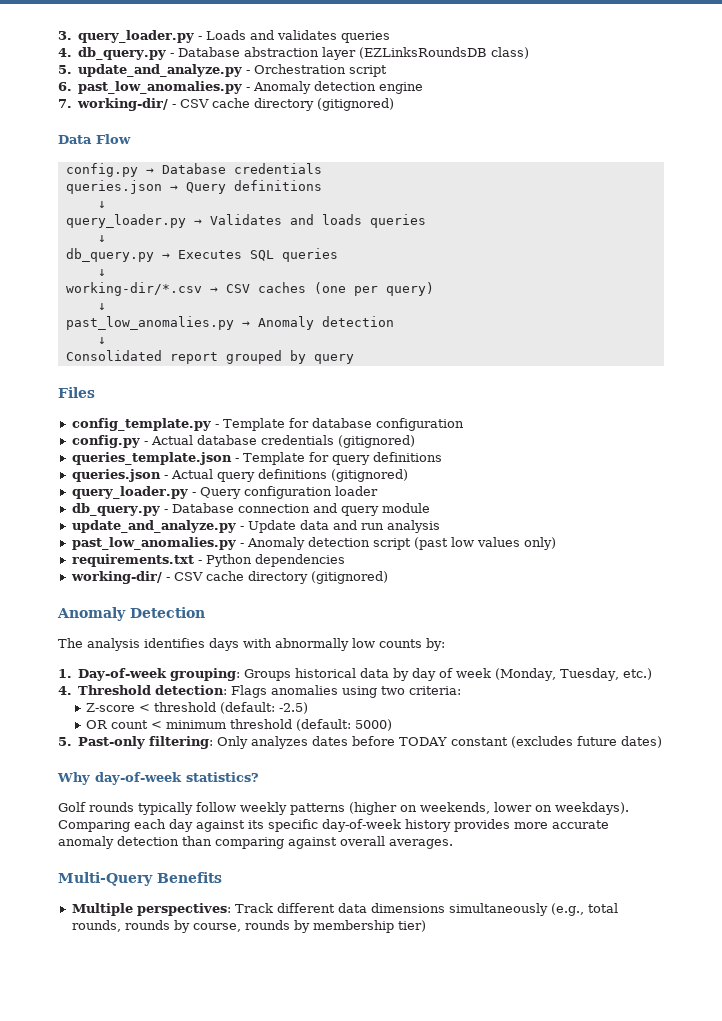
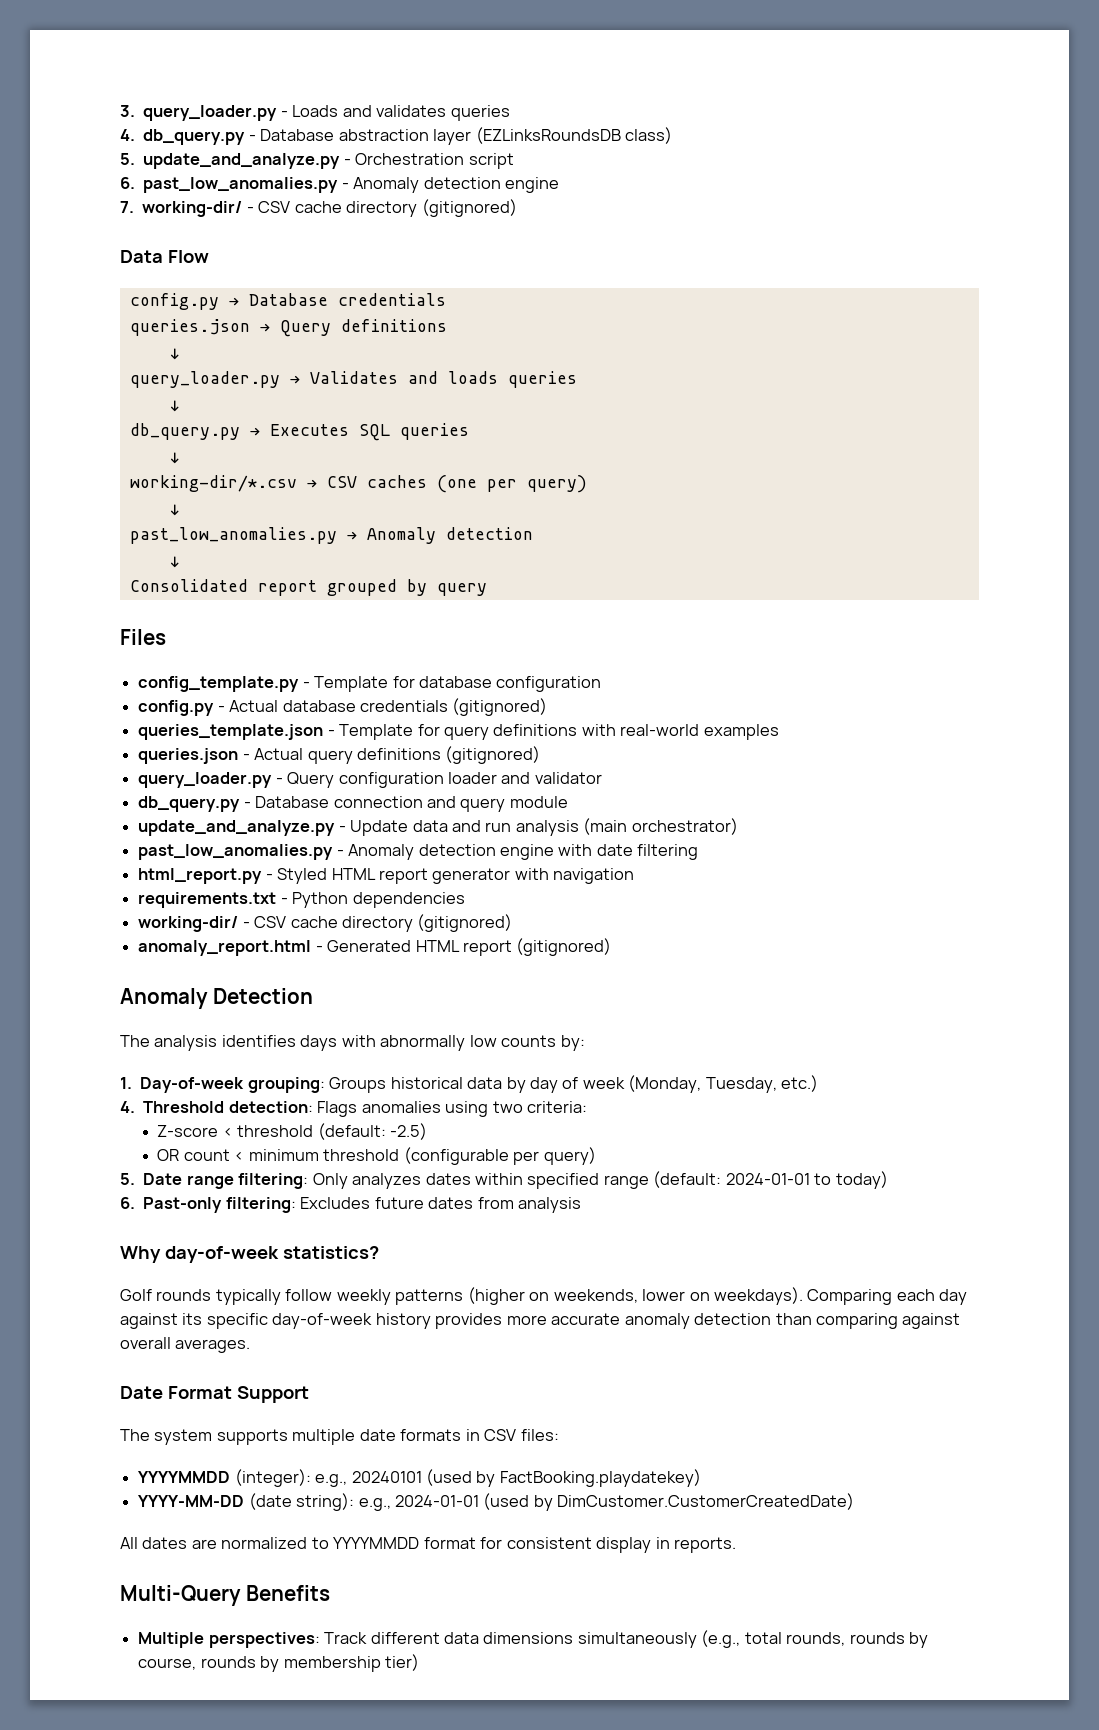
(442, 457) none -> [581,724,779,740] with real-world examples
(378, 491) none -> [501,772,602,784] and validator
[71,537,556,550] // past_low_anomalies.py - Anomaly detection script (past low values only) -> [583,818,738,835] [138,844,699,860] [138,868,635,884] (main orchestrator) // past_low_anomalies.py - Anomaly detection engine with date filtering // html_report.py - Styled HTML report generator with navigation
(388, 577) none -> [138,938,612,956] // anomaly_report.html - Generated HTML report (gitignored)
[295,719,392,731] [58,736,663,749] (default: 5000) // 5. Past-only filtering: Only analyzes dates before TODAY constant (excludes future dates) -> [403,1147,596,1165] [120,1171,888,1189] [120,1197,581,1213] (configurable per query) // 5. Date range filtering: Only analyzes dates within specified range (default: 2024-01-01 to today) // 6. Past-only filtering: Excludes future dates from analysis
(453, 844) none -> [120,1386,309,1403] [120,1429,559,1445] [138,1469,701,1487] [138,1493,855,1511] [120,1537,737,1553] // Date Format Support // The system supports multiple date formats in CSV files: // YYYYMMDD (integer): e.g., 20240101 (used by FactBooking.playdatekey) // YYYY-MM-DD (date string): e.g., 2024-01-01 (used by DimCustomer.CustomerCreatedDate) // All dates are normalized to YYYYMMDD format for consistent display in reports.

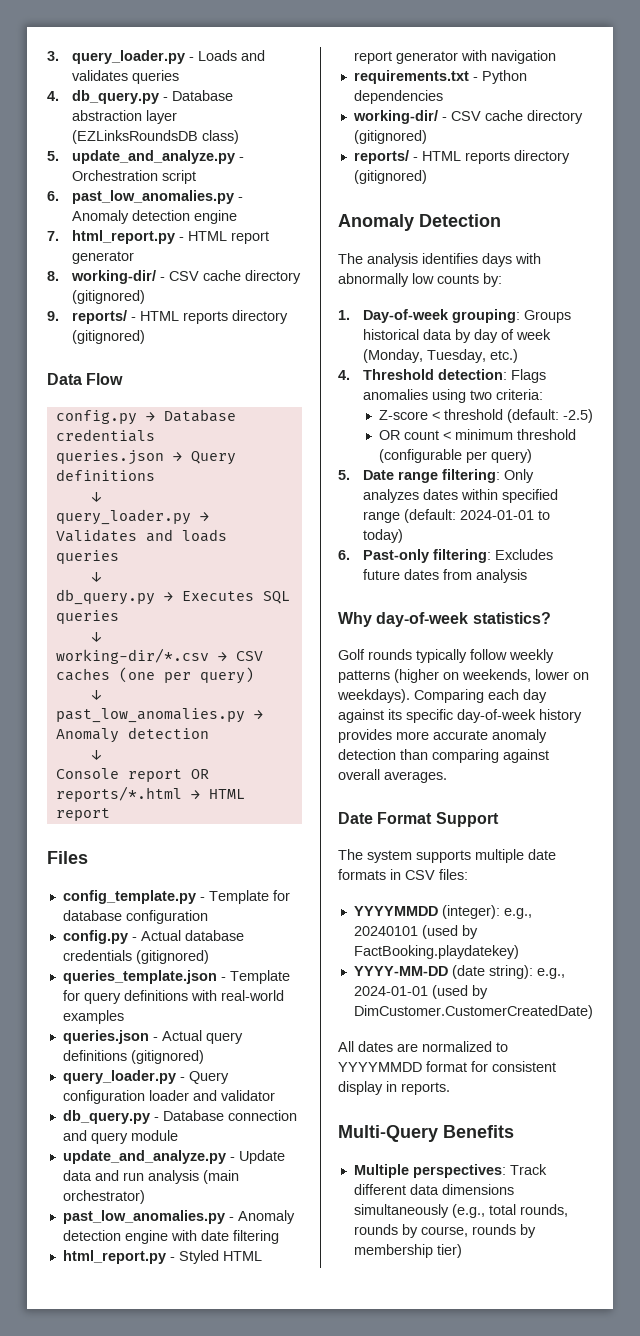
[142,199,517,217] working-dir/ - CSV cache directory (gitignored) -> [72,230,270,244] [72,251,135,264] [47,270,302,284] [72,290,146,304] [47,310,289,324] [72,330,146,344] html_report.py - HTML report generator // 8. working-dir/ - CSV cache directory (gitignored) // 9. reports/ - HTML reports directory (gitignored)
[129,579,487,596] Consolidated report grouped by query -> [55,768,209,782] [55,786,245,802] [55,808,110,821] Console report OR reports/*.html → HTML report
[138,940,512,956] anomaly_report.html - Generated HTML report -> [353,150,570,164] reports/ - HTML reports directory

